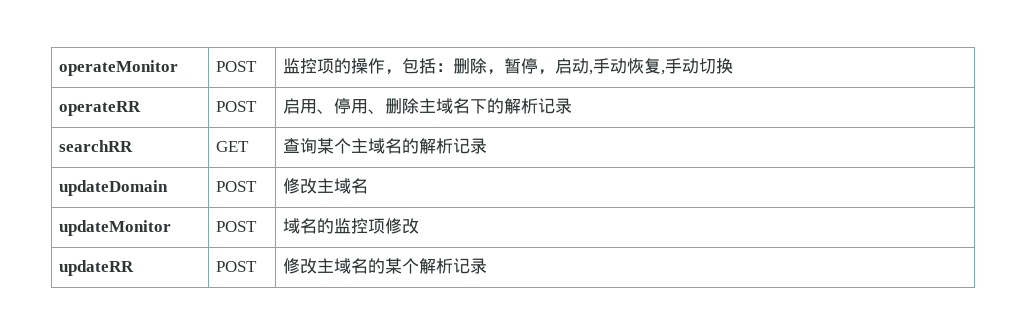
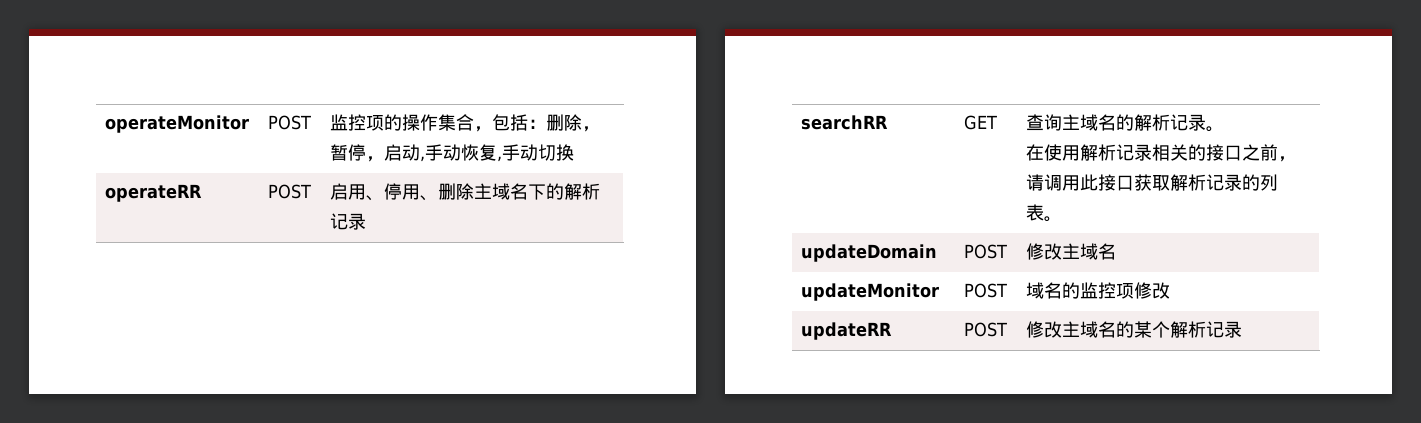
(386, 66) none -> [438,114,475,131] 集合
[317,138,352,154] 某个 -> (1063, 122) none
(488, 146) none -> [1206,126,1225,132] [1026,144,1297,162] [1026,174,1279,191] [1026,204,1063,222] 。 // 在使用解析记录相关的接口之前，请调用此接口获取解析记录的列表。

